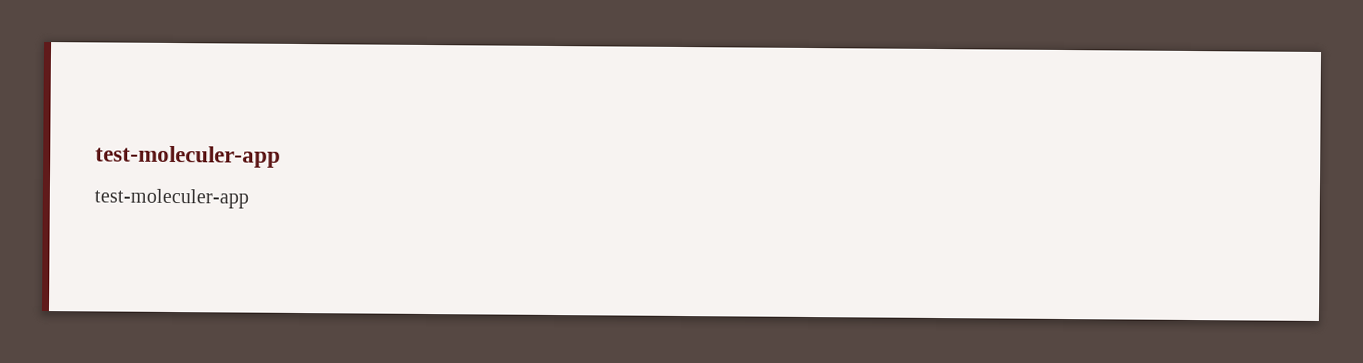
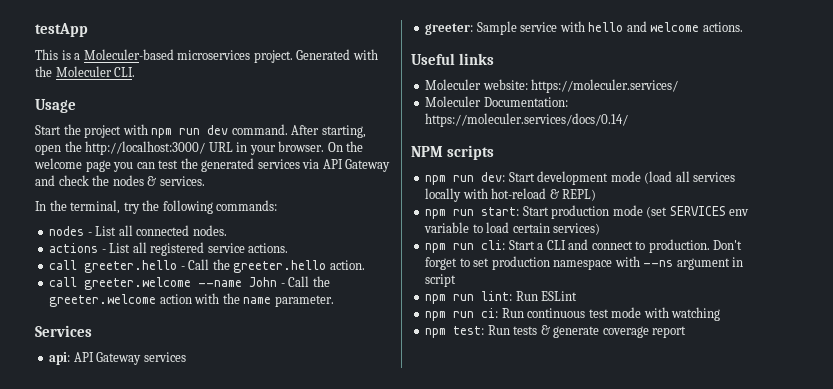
[95,145,281,168] [94,188,249,209] test-moleculer-app // test-moleculer-app -> [35,23,88,37] [35,49,378,63] [35,66,136,77] [35,99,76,113] [35,124,366,138] [35,141,364,155] [34,158,391,172] [35,175,205,186] [35,200,278,214] [49,225,227,236] [49,242,289,256] [49,259,365,273] [49,276,330,290] [49,293,334,307] [35,325,92,337] [49,352,186,365] [425,21,743,35] [411,53,494,65] [425,79,679,93] [425,96,568,107] [425,113,629,127] [411,145,494,160] [425,171,736,185] [425,188,597,202] [425,205,750,219] [424,222,601,235] [425,239,743,253] [425,256,744,270] [425,274,457,287] [425,291,578,304] [425,307,721,321] [425,325,687,338] testApp // This is a Moleculer-based microservices project. Generated with the Moleculer CLI. // Usage // Start the project with npm run dev command. After starting, open the http://localhost:3000/ URL in your browser. On the welcome page you can test the generated services via API Gateway and check the nodes & services. // In the terminal, try the following commands: // nodes - List all connected nodes. // actions - List all registered service actions. // call greeter.hello - Call the greeter.hello action. // call greeter.welcome --name John - Call the greeter.welcome action with the name parameter. // Services // api: API Gateway services // greeter: Sample service with hello and welcome actions. // Useful links // Moleculer website: https://moleculer.services/ // Moleculer Documentation: https://moleculer.services/docs/0.14/ // NPM scripts // npm run dev: Start development mode (load all services locally with hot-reload & REPL) // npm run start: Start production mode (set SERVICES env variable to load certain services) // npm run cli: Start a CLI and connect to production. Don't forget to set production namespace with --ns argument in script // npm run lint: Run ESLint // npm run ci: Run continuous test mode with watching // npm test: Run tests & generate coverage report

